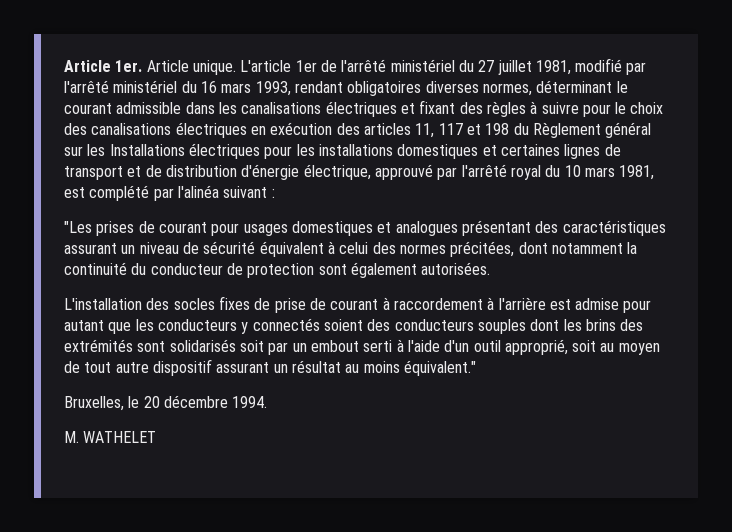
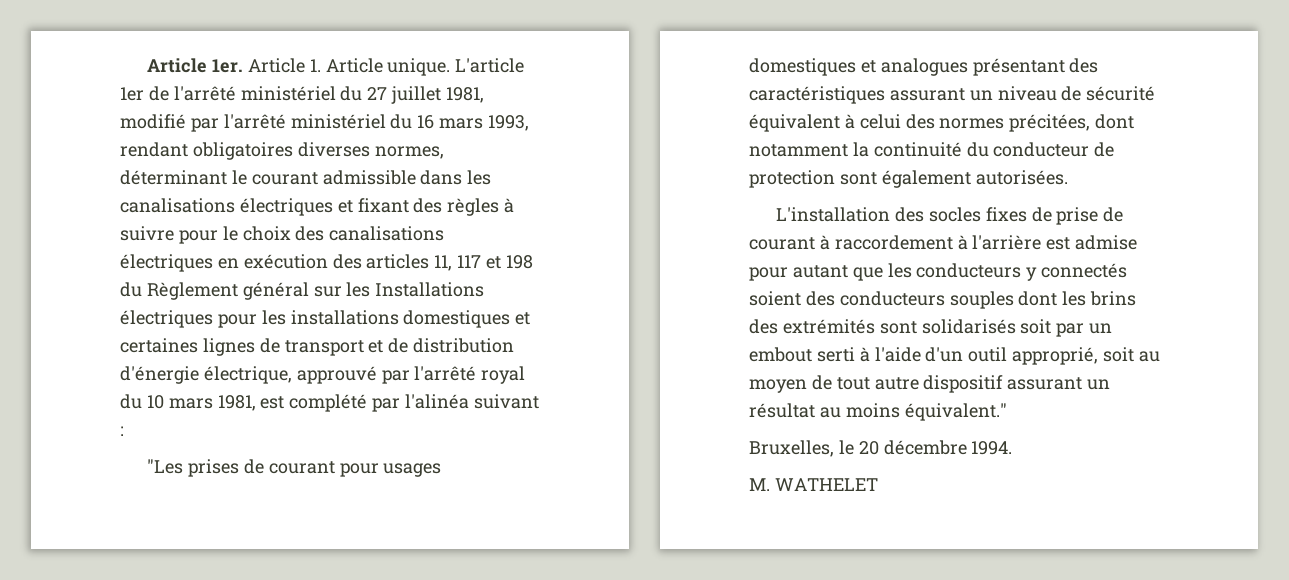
(189, 66) none -> [309,58,383,73] 1. Article

